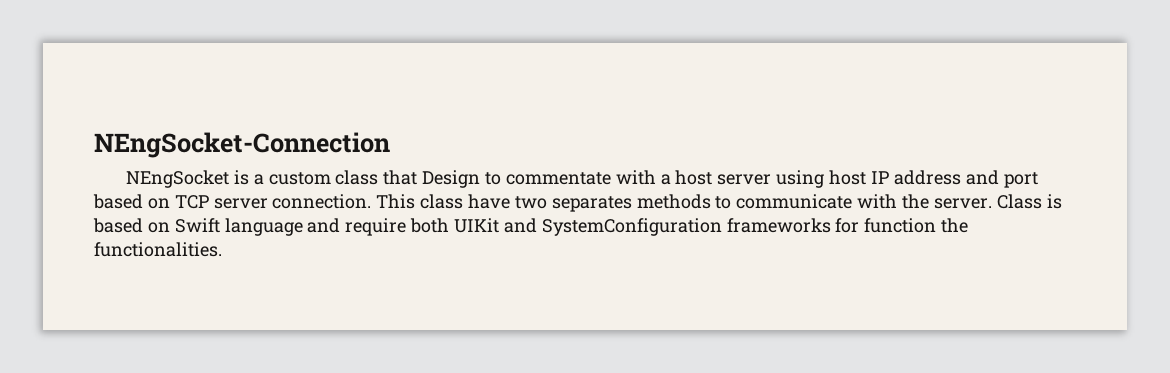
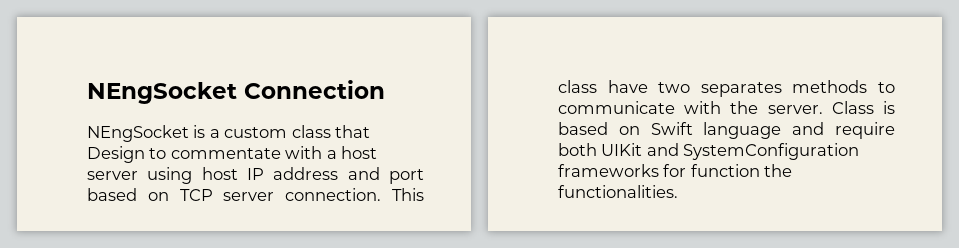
[94,132,390,158] NEngSocket-Connection -> [87,80,385,104] NEngSocket Connection

